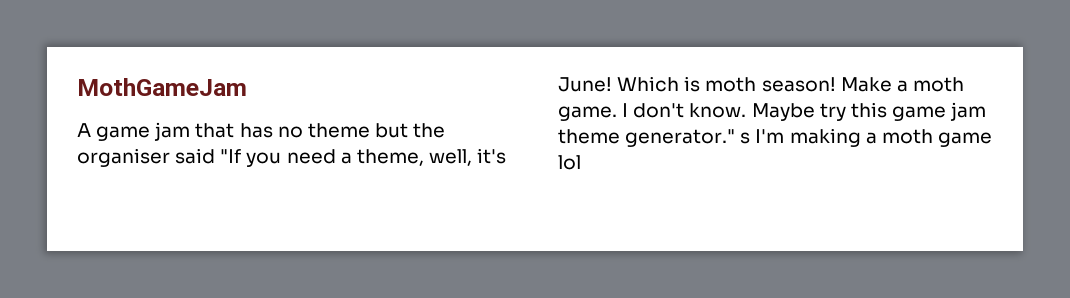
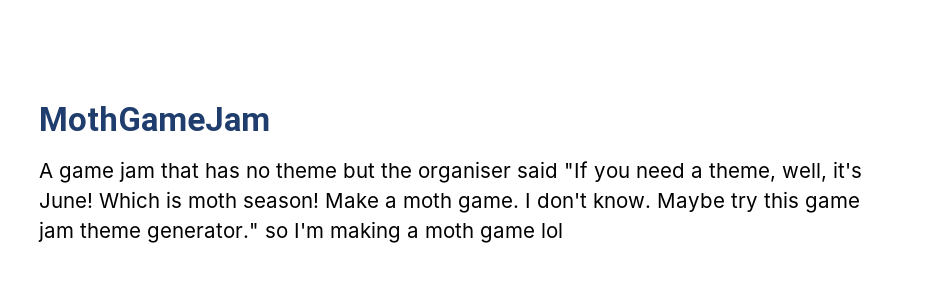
[740,132,751,144] s -> [265,226,288,238] so

